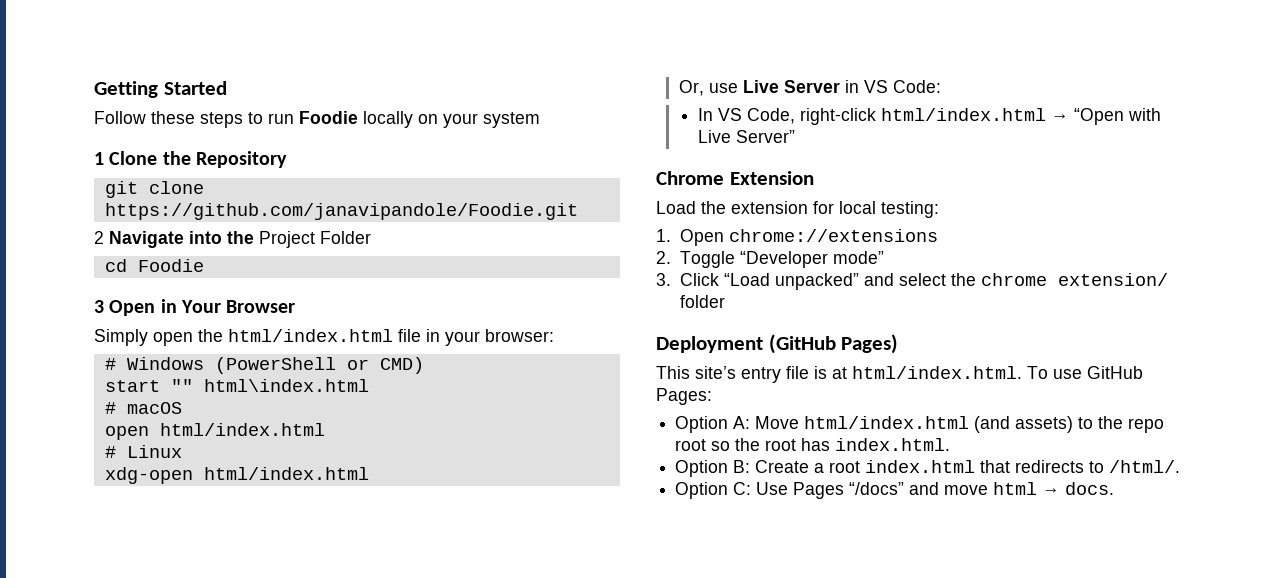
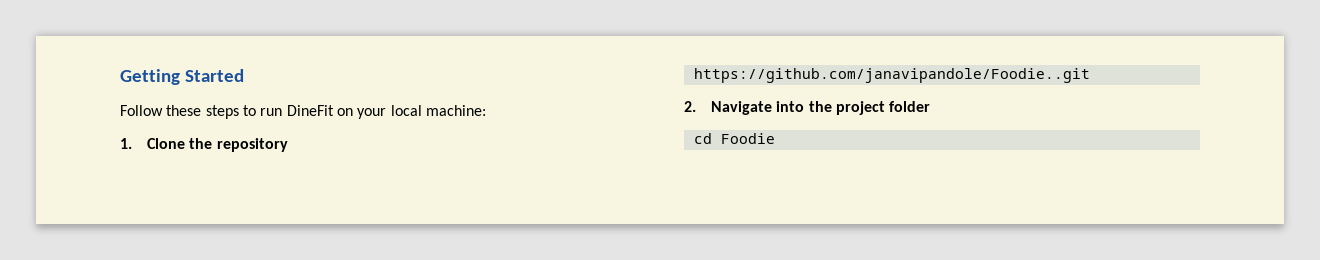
[299,111,540,128] [94,151,287,168] [104,181,204,198] [104,203,578,220] [94,231,104,244] Foodie locally on your system // 1 Clone the Repository // git clone https://github.com/janavipandole/Foodie.git // 2 -> [286,105,486,119] [120,138,288,152] [693,68,1090,83] [684,101,696,112] DineFit on your local machine: // 1. Clone the repository // https://github.com/janavipandole/Foodie..git // 2.
[259,231,371,248] Project Folder -> [836,101,931,115] project folder
[94,299,296,316] [94,329,554,346] [104,357,424,374] [104,379,369,392] [104,402,182,414] [104,423,325,440] [104,445,182,458] [104,467,369,484] [678,80,941,96] [697,108,1161,125] [697,130,795,143] [656,171,814,185] [656,201,939,218] [656,229,938,246] [656,251,884,268] [656,273,1168,290] [679,295,725,308] [656,334,899,354] [656,366,1143,383] [656,388,712,405] [675,416,1165,433] [675,438,951,451] [675,460,1181,477] [675,482,1115,499] // 3 Open in Your Browser // Simply open the html/index.html file in your browser: // # Windows (PowerShell or CMD) // start "" html\index.html // # macOS // open html/index.html // # Linux // xdg-open html/index.html // Or, use Live Server in VS Code: // In VS Code, right‑click html/index.html → “Open with Live Server” // Chrome Extension // Load the extension for local testing: // 1. Open chrome://extensions // 2. Toggle “Developer mode” // 3. Click “Load unpacked” and select the chrome extension/ folder // Deployment (GitHub Pages) // This site’s entry file is at html/index.html. To use GitHub Pages: // Option A: Move html/index.html (and assets) to the repo root so the root has index.html. // Option B: Create a root index.html that redirects to /html/. // Option C: Use Pages “/docs” and move html → docs. -> (775, 138) none

